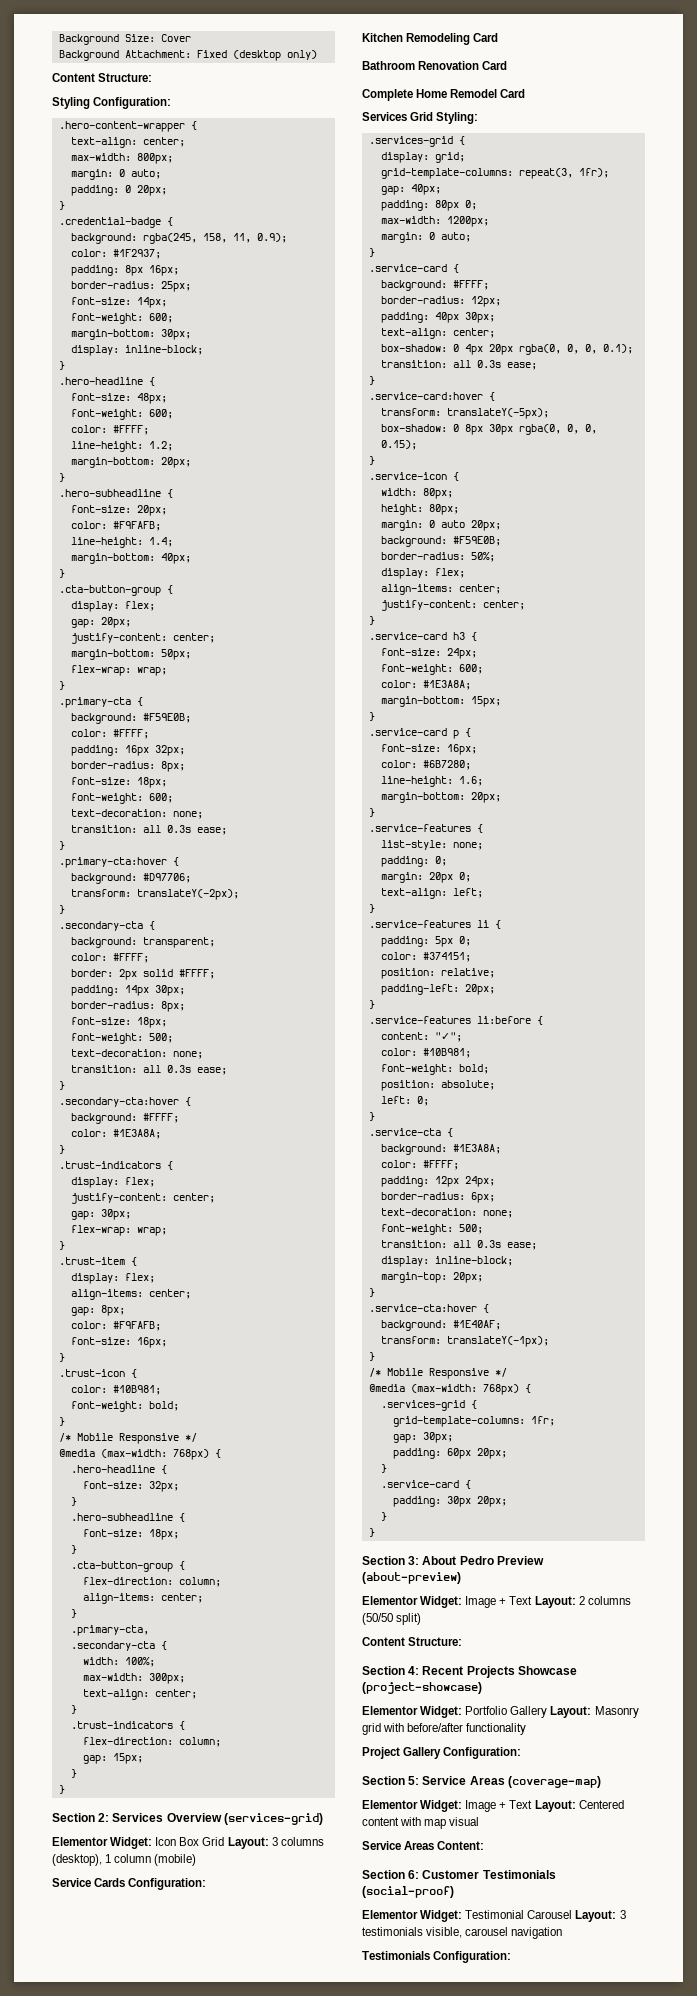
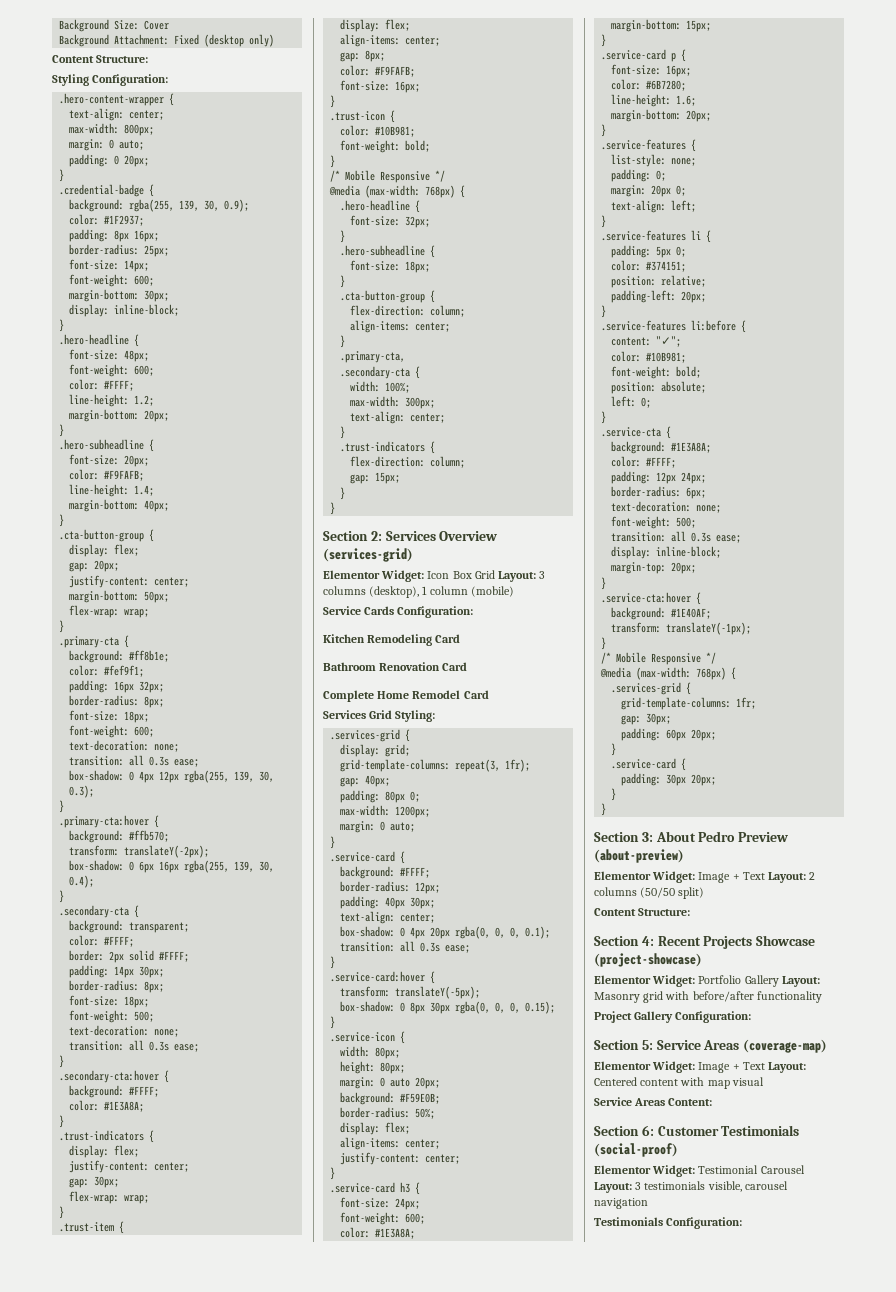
[142,233,251,244] rgba(245, 158, 11, -> [129,199,220,212] rgba(255, 139, 30,
[142,713,191,723] [70,729,149,739] #F59E0B; // color: #FFFF; -> [129,650,170,662] [69,665,145,677] #ff8b1e; // color: #fef9f1;
(227, 831) none -> [69,770,275,783] [69,785,95,798] // box-shadow: 0 4px 12px rgba(255, 139, 30, 0.3);
[142,873,191,883] #D97706; -> [129,830,170,842] #ffb570;
(239, 894) none -> [69,860,275,873] [69,875,95,888] // box-shadow: 0 6px 16px rgba(255, 139, 30, 0.4);

